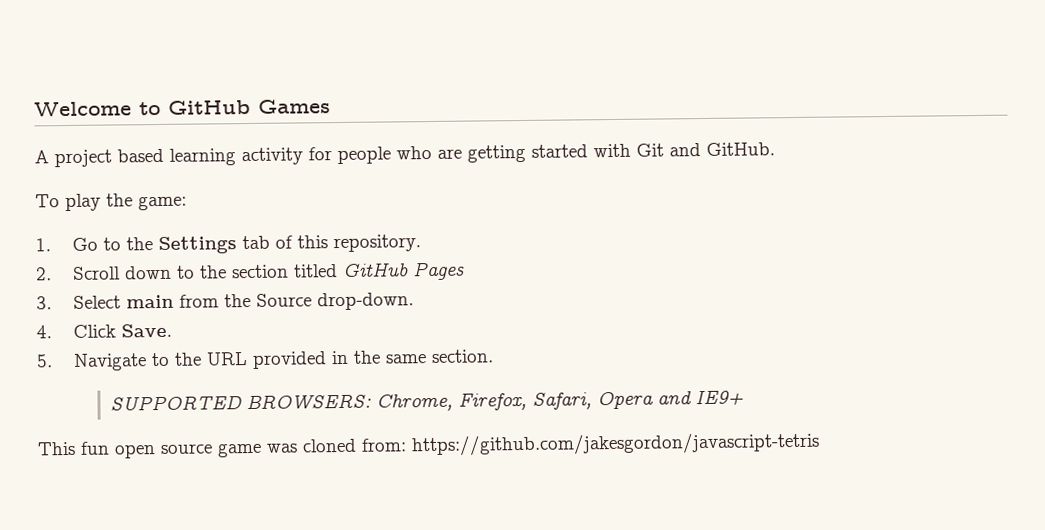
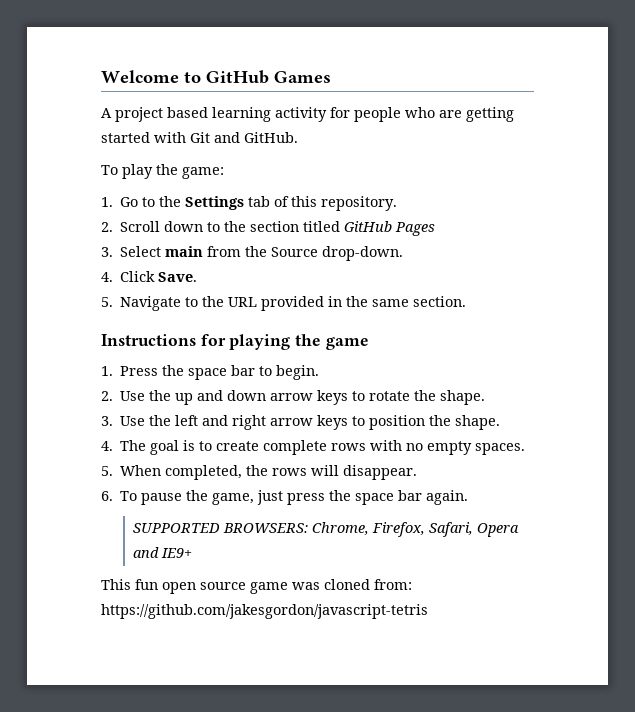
(494, 356) none -> [101,334,369,350] [101,365,320,380] [101,390,486,405] [101,415,501,430] [101,440,526,455] [101,465,418,480] [101,490,469,505] // Instructions for playing the game // 1. Press the space bar to begin. // 2. Use the up and down arrow keys to rotate the shape. // 3. Use the left and right arrow keys to position the shape. // 4. The goal is to create complete rows with no empty spaces. // 5. When completed, the rows will disappear. // 6. To pause the game, just press the space bar again.

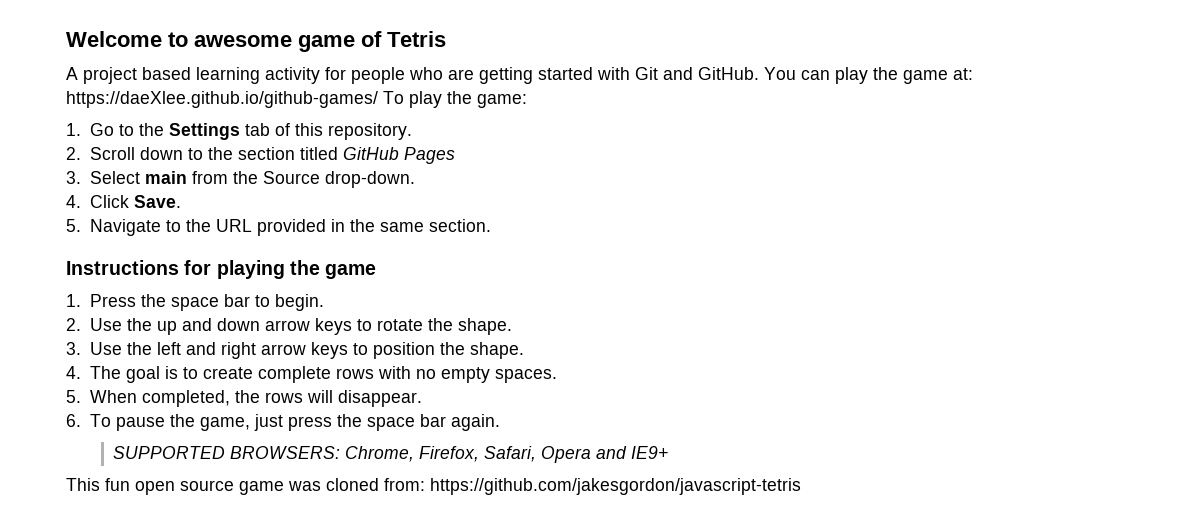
[206,70,331,84] GitHub Games -> [194,31,446,52] awesome game of Tetris
(298, 137) // -> [764,67,973,84] [66,91,378,108] You can play the game at: https://daeXlee.github.io/github-games/

